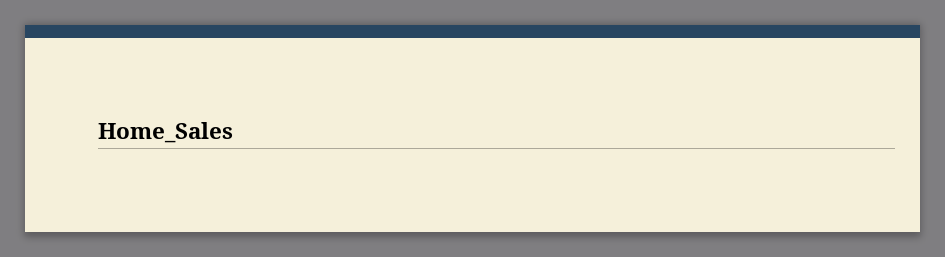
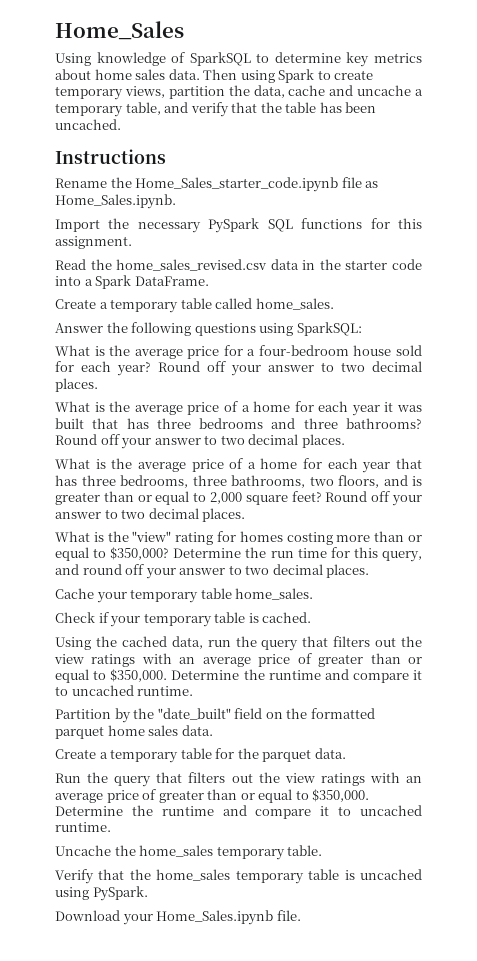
(233, 132) none -> [55,52,422,67] [55,69,374,83] [55,85,423,100] [55,102,377,117] [55,119,121,130] [55,149,166,164] [55,177,379,192] [55,194,176,209] [55,218,423,233] [55,236,132,249] [55,259,422,271] [55,275,209,289] [55,298,334,313] [55,322,362,336] [55,345,422,359] [55,361,422,376] [55,378,98,392] [55,401,422,416] [55,418,422,429] [55,434,345,449] [55,458,422,473] [55,475,422,488] [55,491,423,506] [55,508,246,522] [55,531,423,545] [55,547,422,562] [55,564,370,579] [55,588,314,603] [55,612,312,627] [55,636,422,651] [54,653,423,667] [55,669,422,683] [55,685,194,696] [55,708,375,723] [55,725,213,739] [55,748,346,763] [55,772,422,787] [55,789,370,803] [55,805,422,819] [55,822,111,832] [55,845,323,860] [55,869,422,884] [55,886,148,901] [55,910,301,925] // Using knowledge of SparkSQL to determine key metrics about home sales data. Then using Spark to create temporary views, partition the data, cache and uncache a temporary table, and verify that the table has been uncached. // Instructions // Rename the Home_Sales_starter_code.ipynb file as Home_Sales.ipynb. // Import the necessary PySpark SQL functions for this assignment. // Read the home_sales_revised.csv data in the starter code into a Spark DataFrame. // Create a temporary table called home_sales. // Answer the following questions using SparkSQL: // What is the average price for a four-bedroom house sold for each year? Round off your answer to two decimal places. // What is the average price of a home for each year it was built that has three bedrooms and three bathrooms? Round off your answer to two decimal places. // What is the average price of a home for each year that has three bedrooms, three bathrooms, two floors, and is greater than or equal to 2,000 square feet? Round off your answer to two decimal places. // What is the "view" rating for homes costing more than or equal to $350,000? Determine the run time for this query, and round off your answer to two decimal places. // Cache your temporary table home_sales. // Check if your temporary table is cached. // Using the cached data, run the query that filters out the view ratings with an average price of greater than or equal to $350,000. Determine the runtime and compare it to uncached runtime. // Partition by the "date_built" field on the formatted parquet home sales data. // Create a temporary table for the parquet data. // Run the query that filters out the view ratings with an average price of greater than or equal to $350,000. Determine the runtime and compare it to uncached runtime. // Uncache the home_sales temporary table. // Verify that the home_sales temporary table is uncached using PySpark. // Download your Home_Sales.ipynb file.

